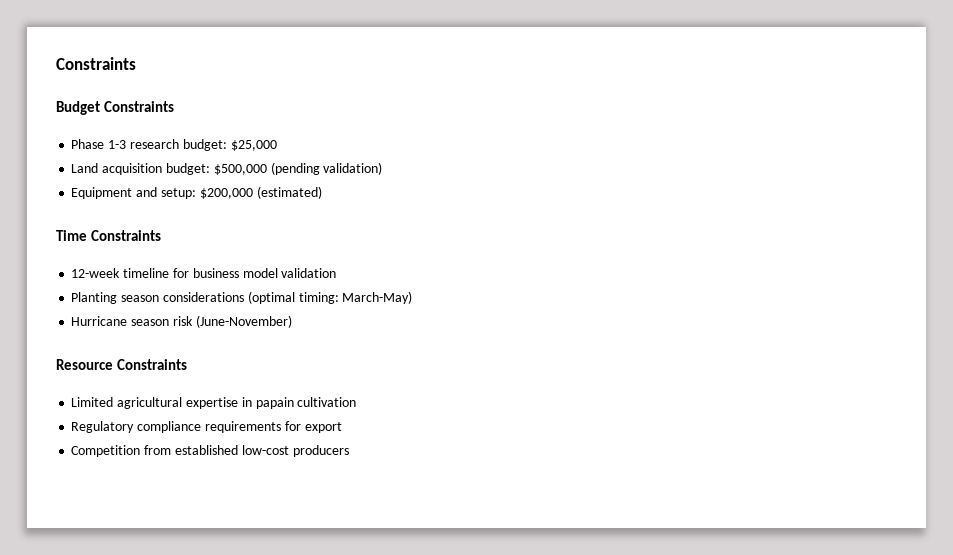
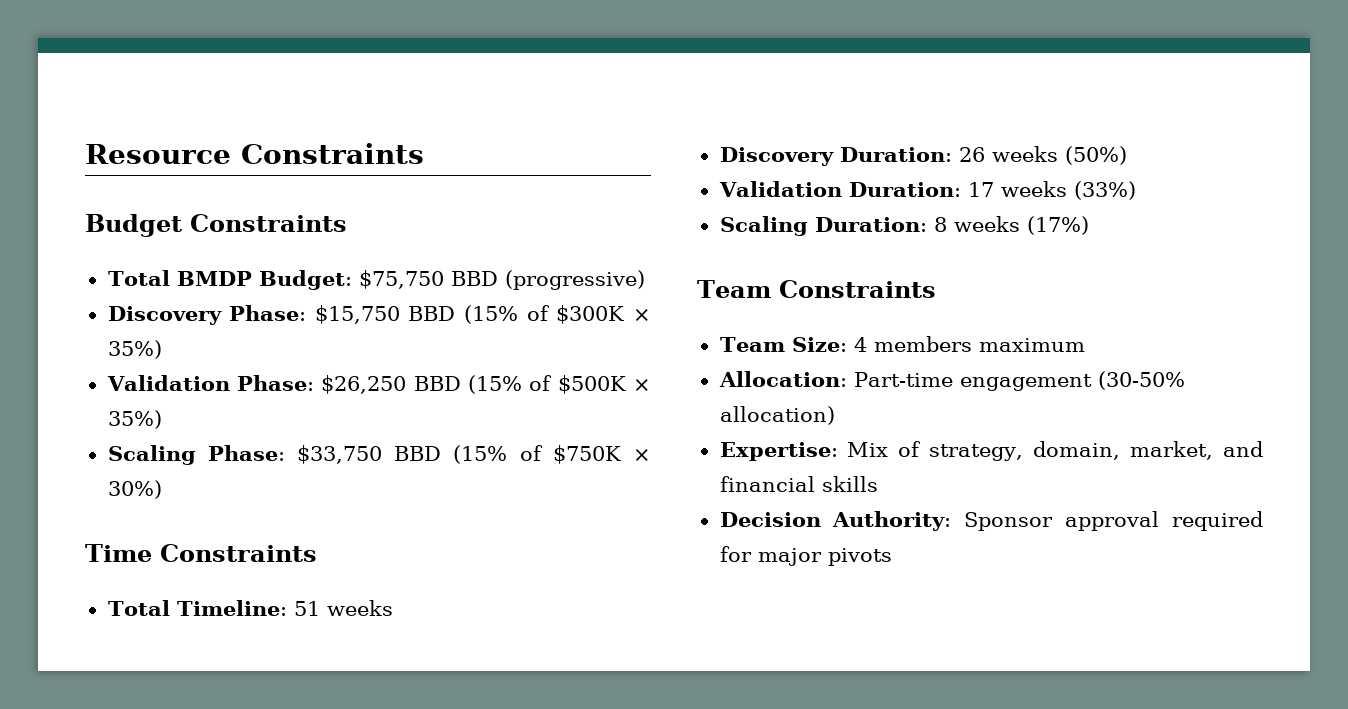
(56, 63) none -> [85,144,231,164] Resource
[71,139,277,151] [71,162,383,175] [71,186,322,199] [56,230,162,241] [71,268,337,278] [71,291,413,304] [71,315,292,328] [56,359,188,370] [71,397,357,409] [71,421,342,433] [71,445,349,457] Phase 1-3 research budget: $25,000 // Land acquisition budget: $500,000 (pending validation) // Equipment and setup: $200,000 (estimated) // Time Constraints // 12-week timeline for business model validation // Planting season considerations (optimal timing: March-May) // Hurricane season risk (June-November) // Resource Constraints // Limited agricultural expertise in papain cultivation // Regulatory compliance requirements for export // Competition from established low-cost producers -> [107,270,645,290] [107,305,652,325] [107,340,162,359] [106,375,652,394] [107,410,162,429] [107,445,652,465] [107,480,162,499] [85,544,317,562] [107,600,393,616] [719,146,1127,166] [718,181,1136,200] [719,216,1089,236] [697,280,936,298] [719,336,1085,352] [718,371,1185,391] [719,406,835,425] [719,441,1263,461] [719,476,878,492] [719,511,1263,531] [719,546,892,566] Total BMDP Budget: $75,750 BBD (progressive) // Discovery Phase: $15,750 BBD (15% of $300K × 35%) // Validation Phase: $26,250 BBD (15% of $500K × 35%) // Scaling Phase: $33,750 BBD (15% of $750K × 30%) // Time Constraints // Total Timeline: 51 weeks // Discovery Duration: 26 weeks (50%) // Validation Duration: 17 weeks (33%) // Scaling Duration: 8 weeks (17%) // Team Constraints // Team Size: 4 members maximum // Allocation: Part-time engagement (30-50% allocation) // Expertise: Mix of strategy, domain, market, and financial skills // Decision Authority: Sponsor approval required for major pivots

